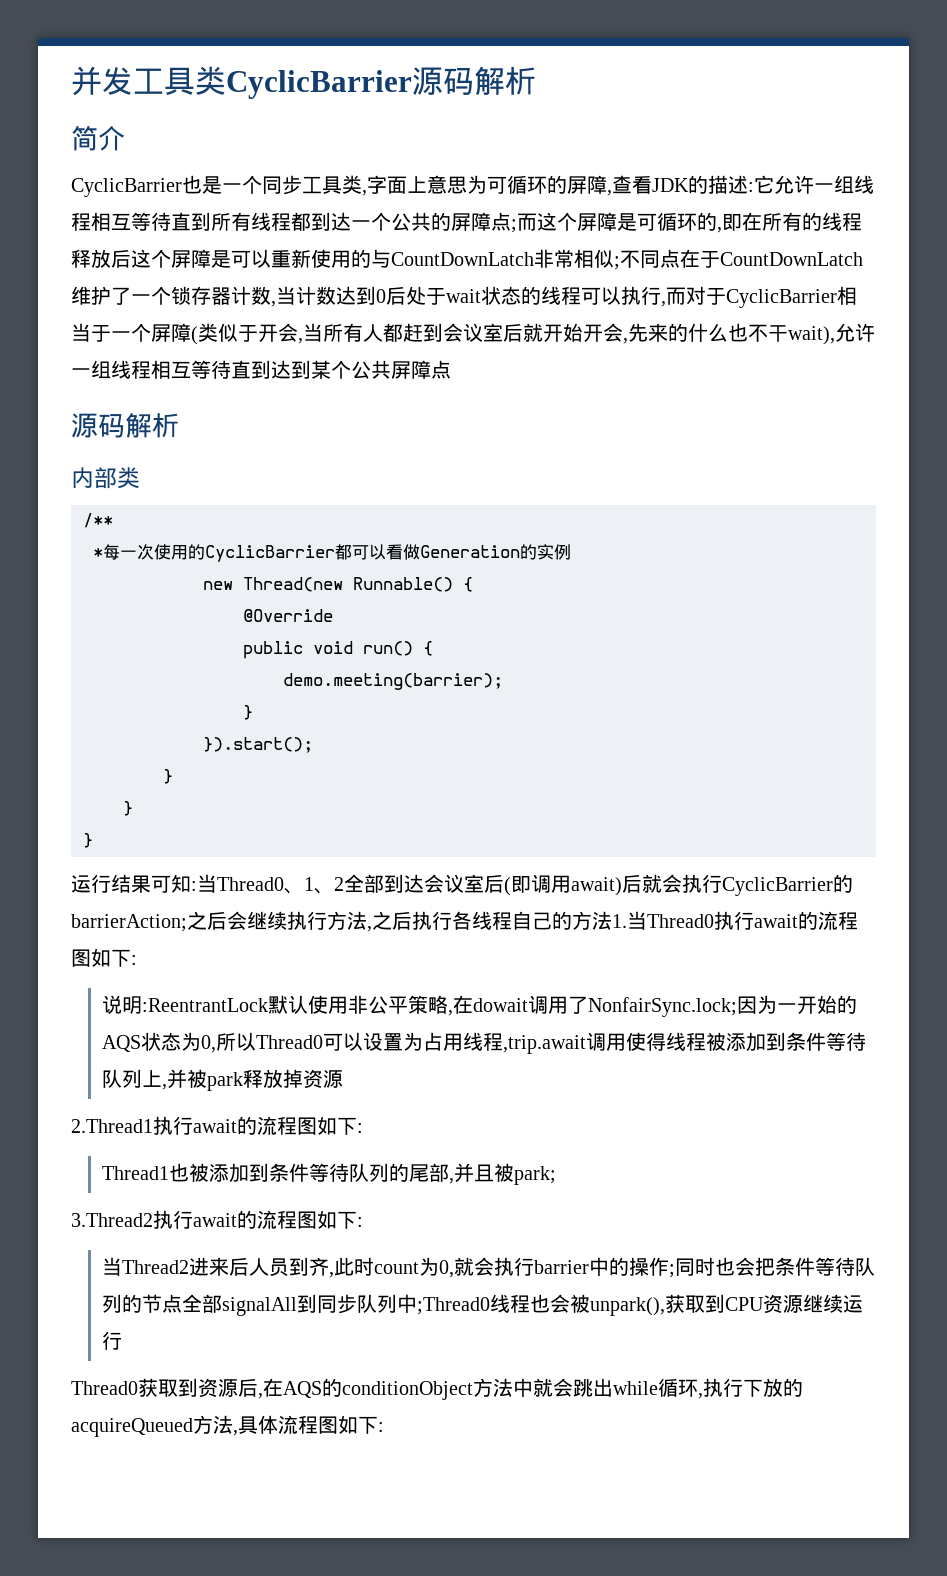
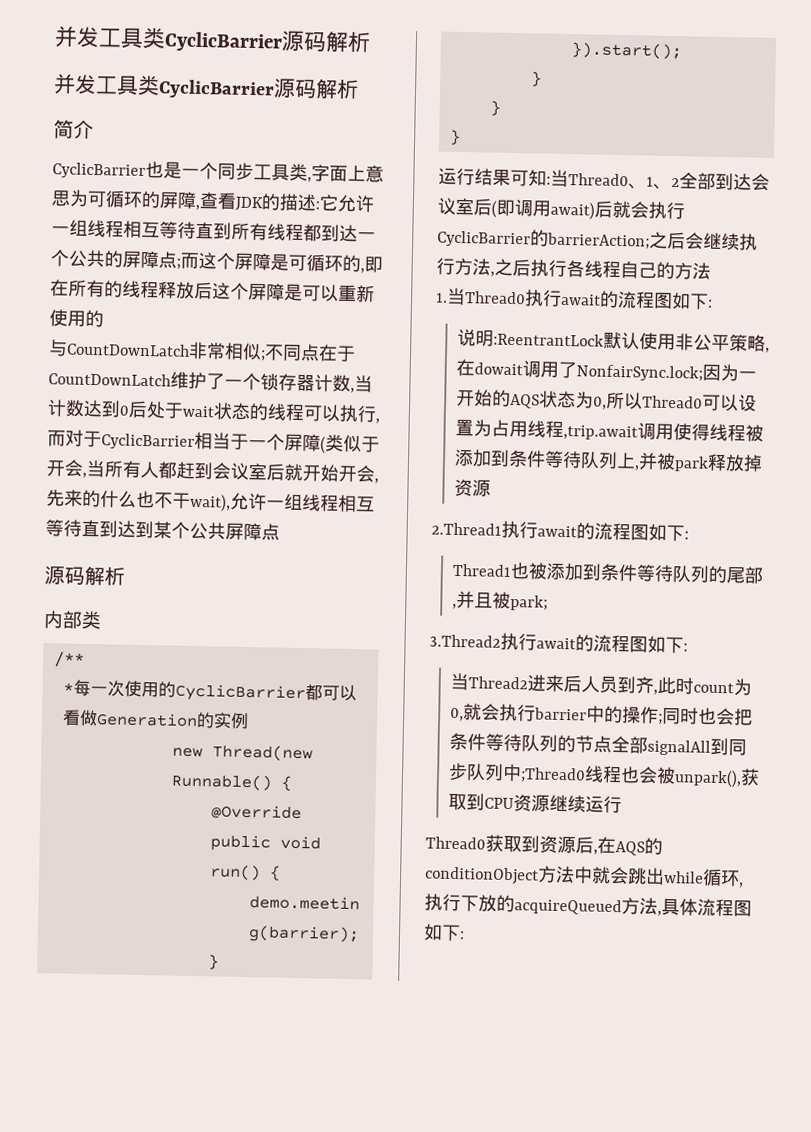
[71,66,536,99] 并发工具类CyclicBarrier源码解析 -> [54,26,371,53] [53,73,359,100] 并发工具类CyclicBarrier源码解析 // 并发工具类CyclicBarrier源码解析
(371, 258) none -> (104, 318) //
(612, 920) none -> (711, 271) //

